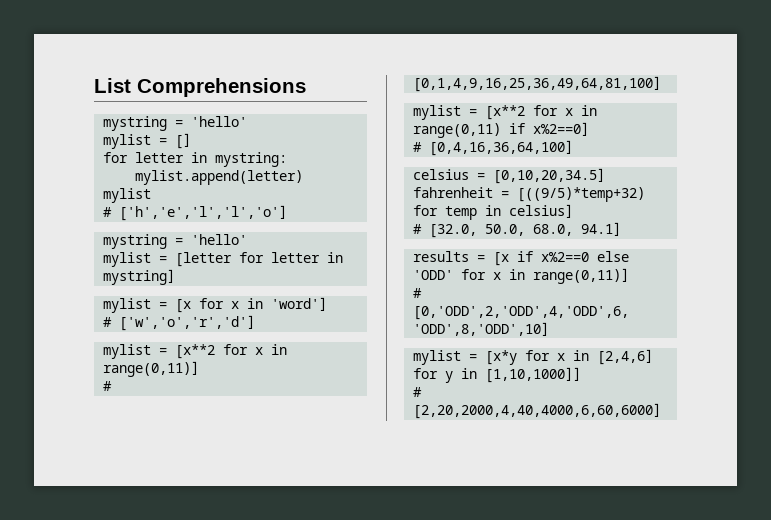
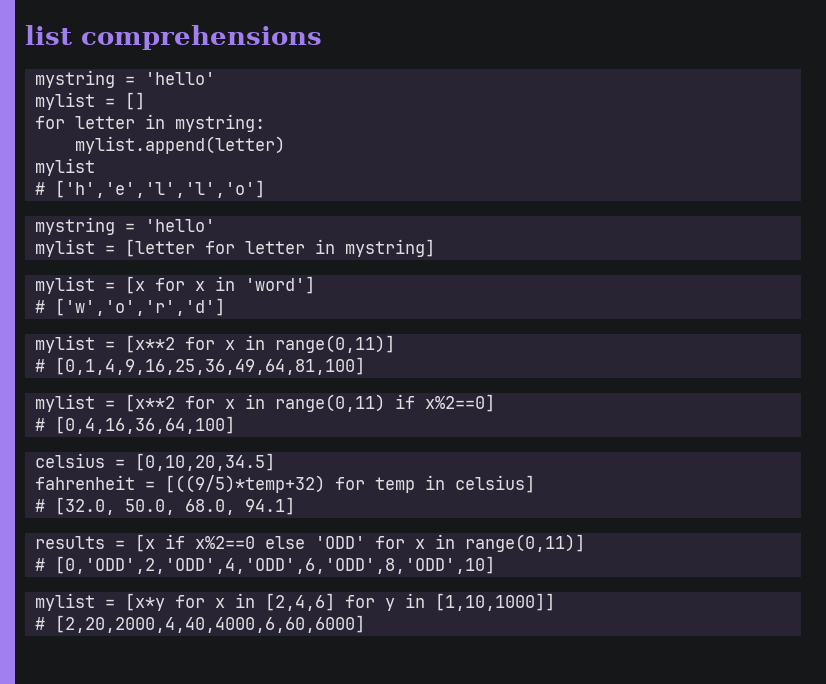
[94,78,306,97] List Comprehensions -> [25,25,322,50] list comprehensions

